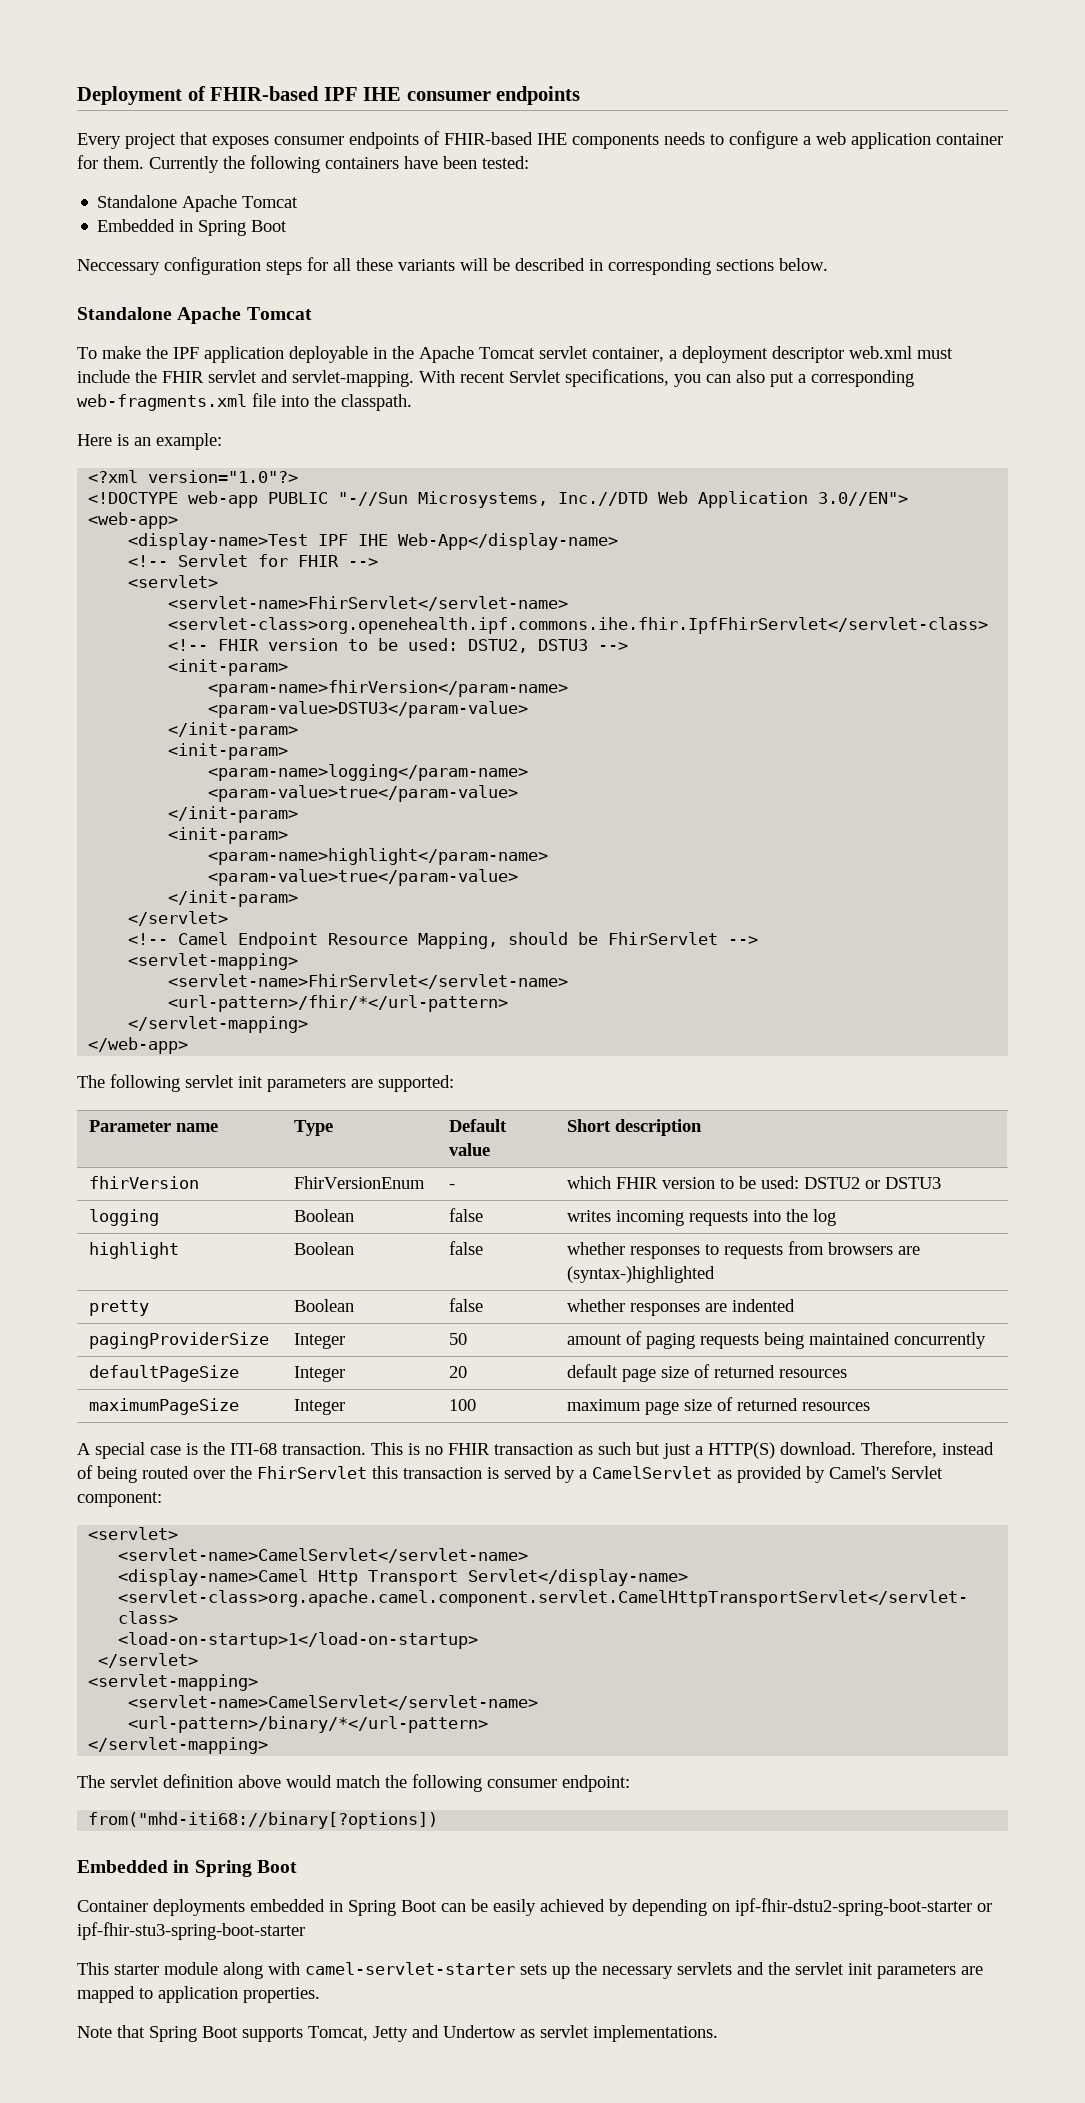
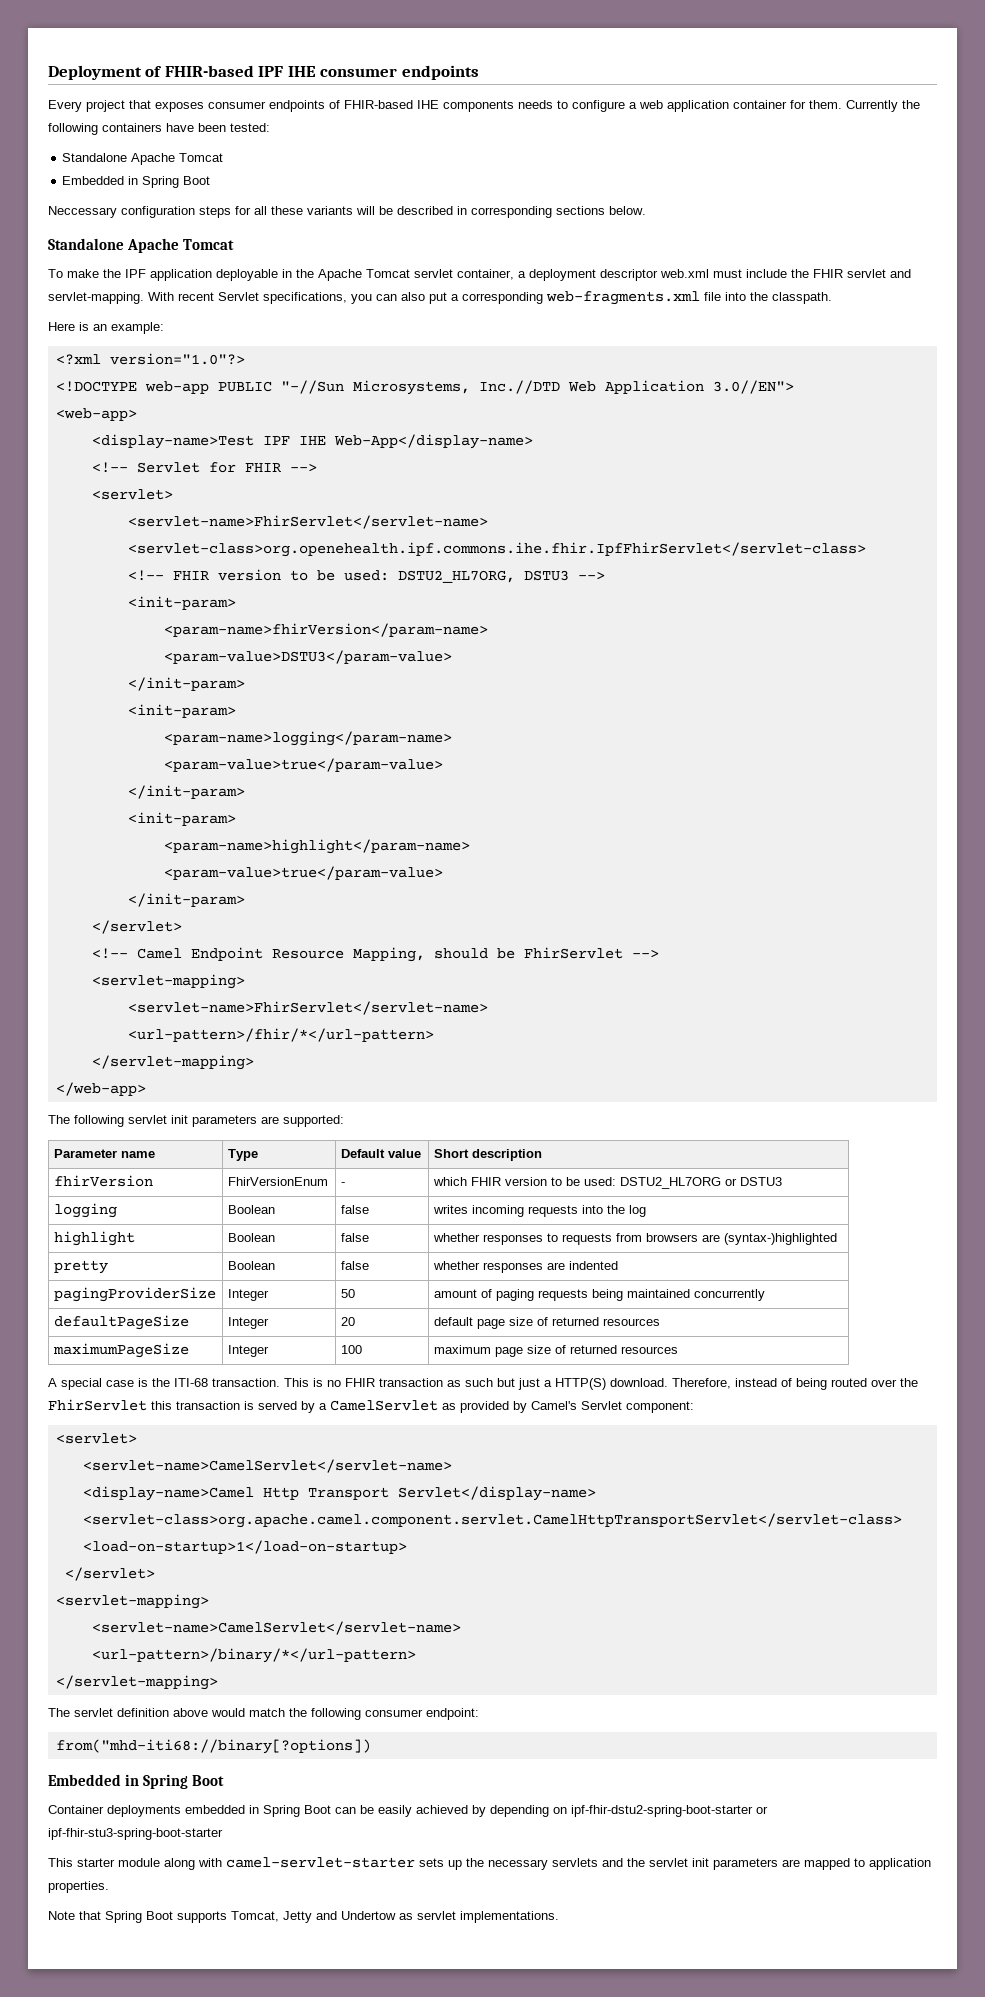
[468,639,529,653] DSTU2, -> [397,570,515,583] DSTU2_HL7ORG,
[804,1177,861,1189] DSTU2 -> [619,1177,721,1189] DSTU2_HL7ORG

